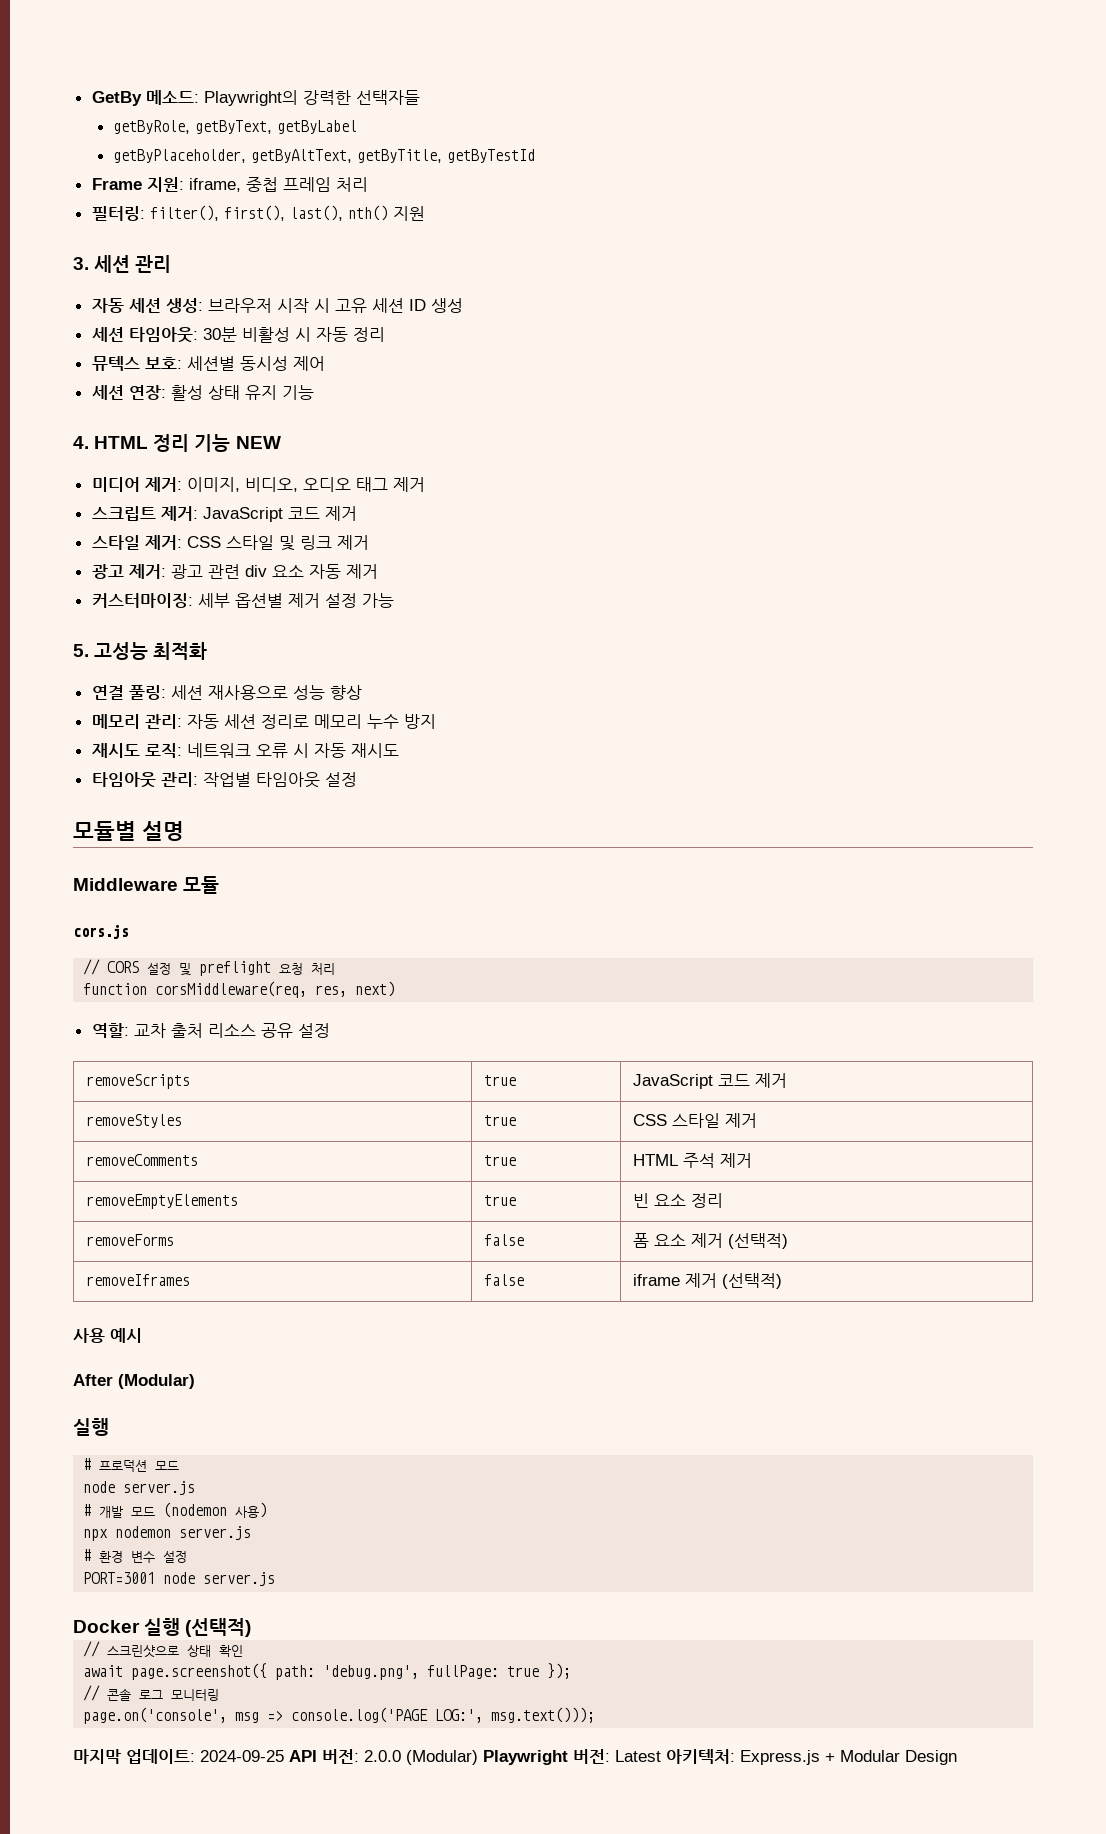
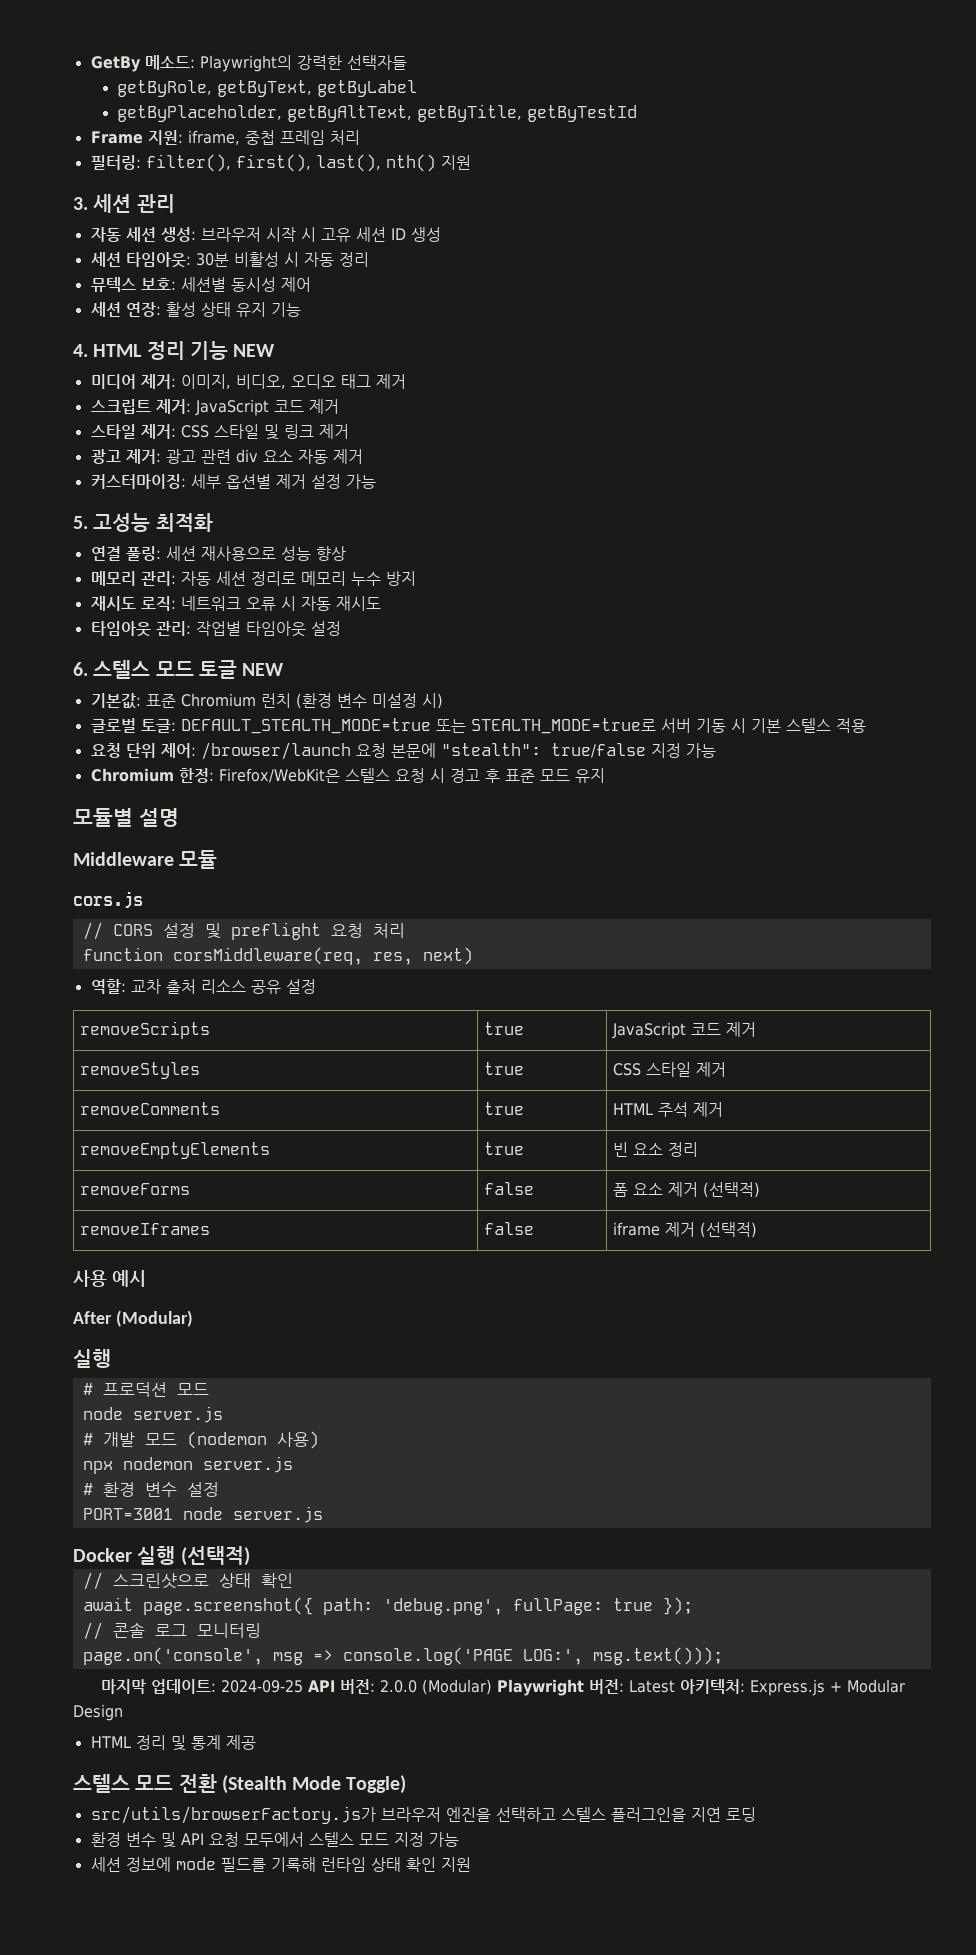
(357, 779) none -> [73,660,285,679] [90,693,443,709] [90,718,866,734] [90,742,716,760] [90,768,605,783] // 6. 스텔스 모드 토글 NEW // 기본값: 표준 Chromium 런치 (환경 변수 미설정 시) // 글로벌 토글: DEFAULT_STEALTH_MODE=true 또는 STEALTH_MODE=true로 서버 기동 시 기본 스텔스 적용 // 요청 단위 제어: /browser/launch 요청 본문에 "stealth": true/false 지정 가능 // Chromium 한정: Firefox/WebKit은 스텔스 요청 시 경고 후 표준 모드 유지
(957, 1757) none -> [90,1735,256,1751] [73,1774,407,1794] [90,1806,756,1824] [90,1832,459,1848] [90,1857,471,1872] // HTML 정리 및 통계 제공 // 스텔스 모드 전환 (Stealth Mode Toggle) // src/utils/browserFactory.js가 브라우저 엔진을 선택하고 스텔스 플러그인을 지연 로딩 // 환경 변수 및 API 요청 모두에서 스텔스 모드 지정 가능 // 세션 정보에 mode 필드를 기록해 런타임 상태 확인 지원

